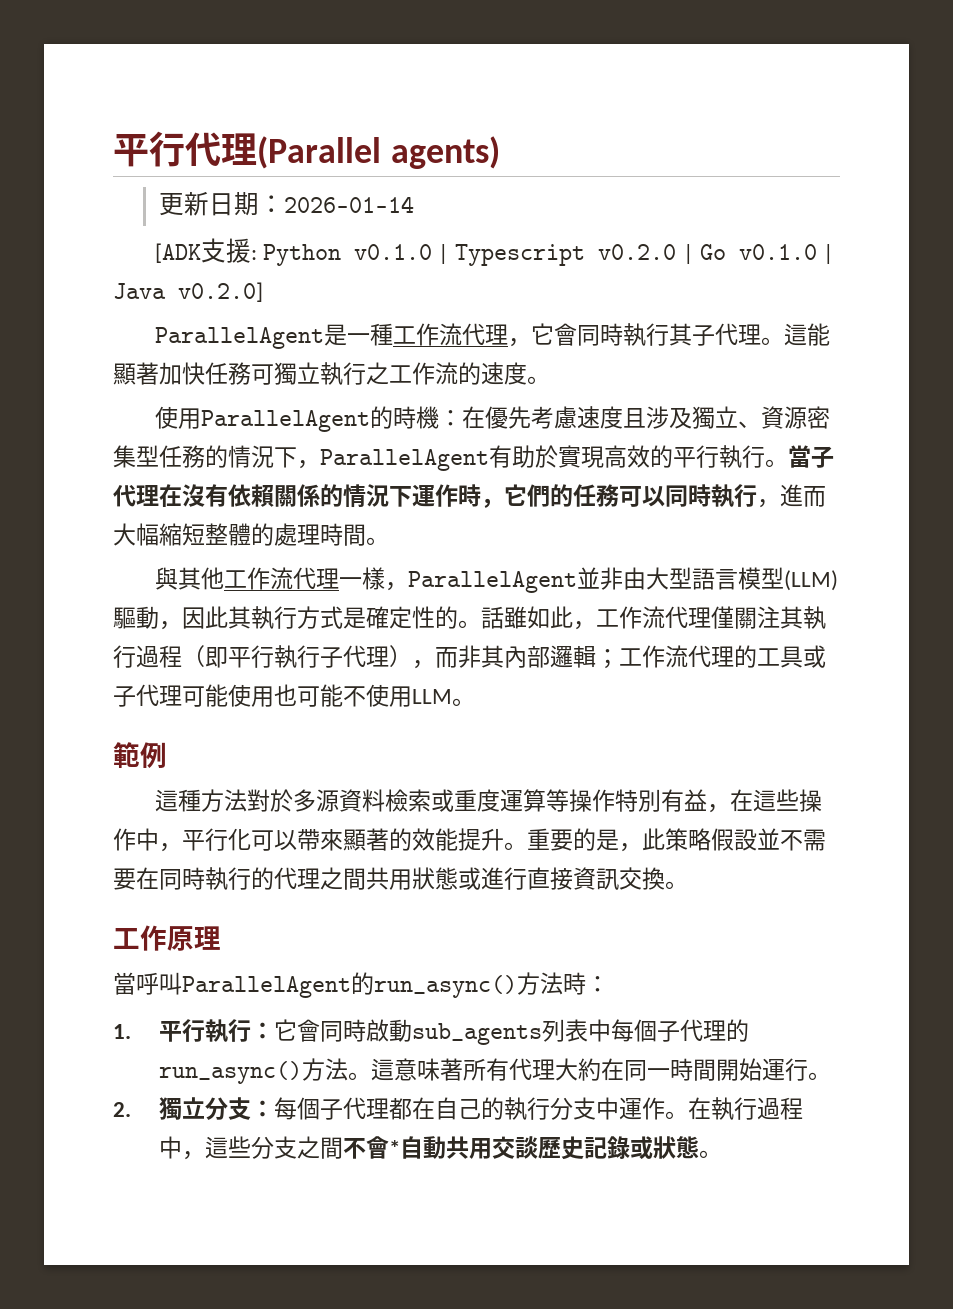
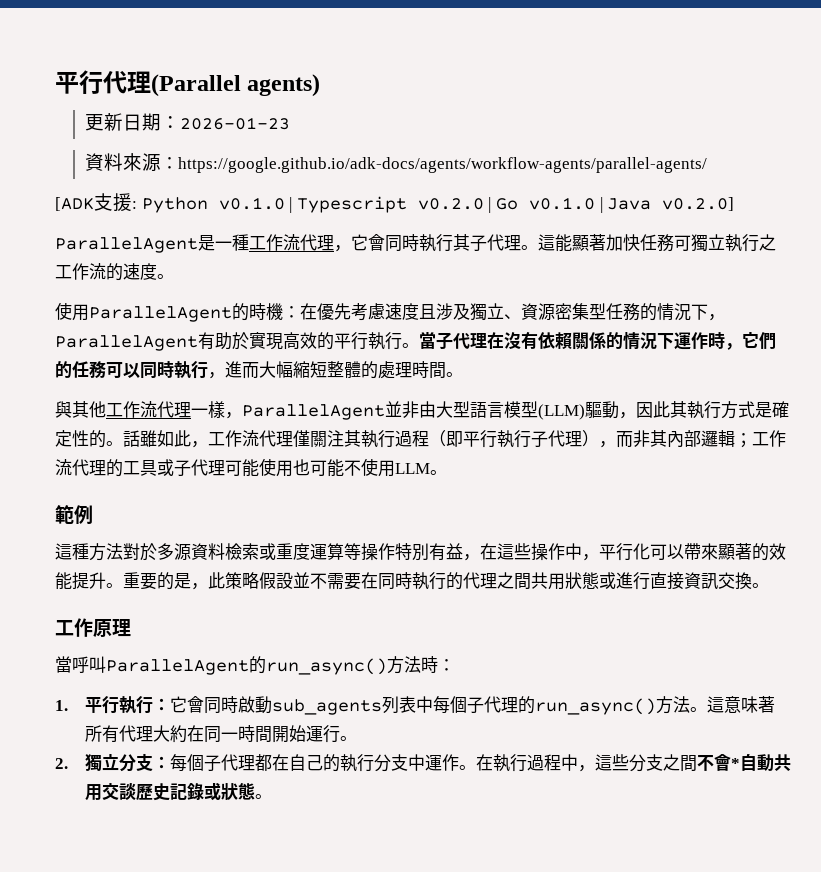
[283,196,414,213] 2026-01-14 -> [179,117,290,130] [84,153,707,173] 2026-01-23 // 資料來源：https://google.github.io/adk-docs/agents/workflow-agents/parallel-agents/

